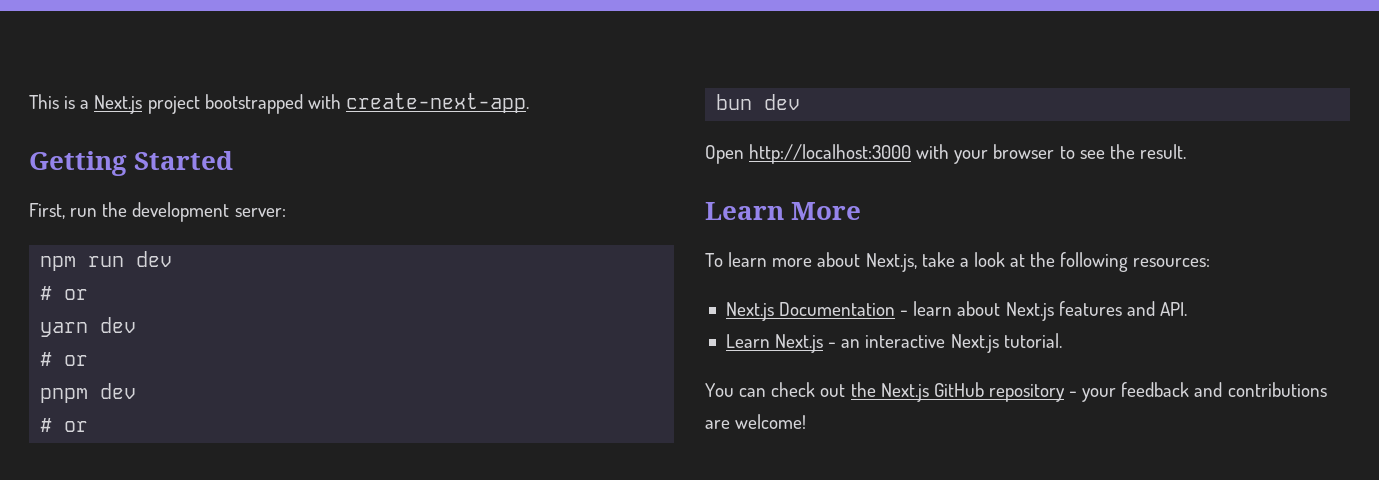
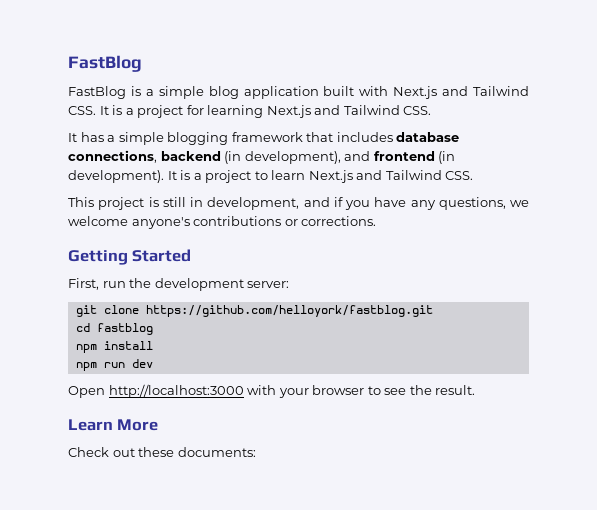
[29,93,529,114] This is a Next.js project bootstrapped with create-next-app. -> [68,55,142,72] [68,86,529,99] [68,105,432,118] [68,132,460,145] [68,150,456,164] [68,170,474,183] [68,197,529,210] [68,216,377,229] FastBlog // FastBlog is a simple blog application built with Next.js and Tailwind CSS. It is a project for learning Next.js and Tailwind CSS. // It has a simple blogging framework that includes database connections, backend (in development), and frontend (in development). It is a project to learn Next.js and Tailwind CSS. // This project is still in development, and if you have any questions, we welcome anyone's contributions or corrections.
[40,251,173,271] [40,286,89,300] [40,317,137,337] [40,352,89,366] [40,383,137,403] [40,418,89,432] [716,94,753,110] npm run dev // # or // yarn dev // # or // pnpm dev // # or // bun -> [75,305,433,317] [75,323,153,335] [75,341,153,353] [75,362,125,371] git clone https://github.com/helloyork/fastblog.git // cd fastblog // npm install // npm run
[705,252,1211,272] [725,301,1187,321] [725,333,1062,353] [705,382,1327,402] [705,414,807,429] To learn more about Next.js, take a look at the following resources: // Next.js Documentation - learn about Next.js features and API. // Learn Next.js - an interactive Next.js tutorial. // You can check out the Next.js GitHub repository - your feedback and contributions are welcome! -> [68,447,256,457] Check out these documents:

